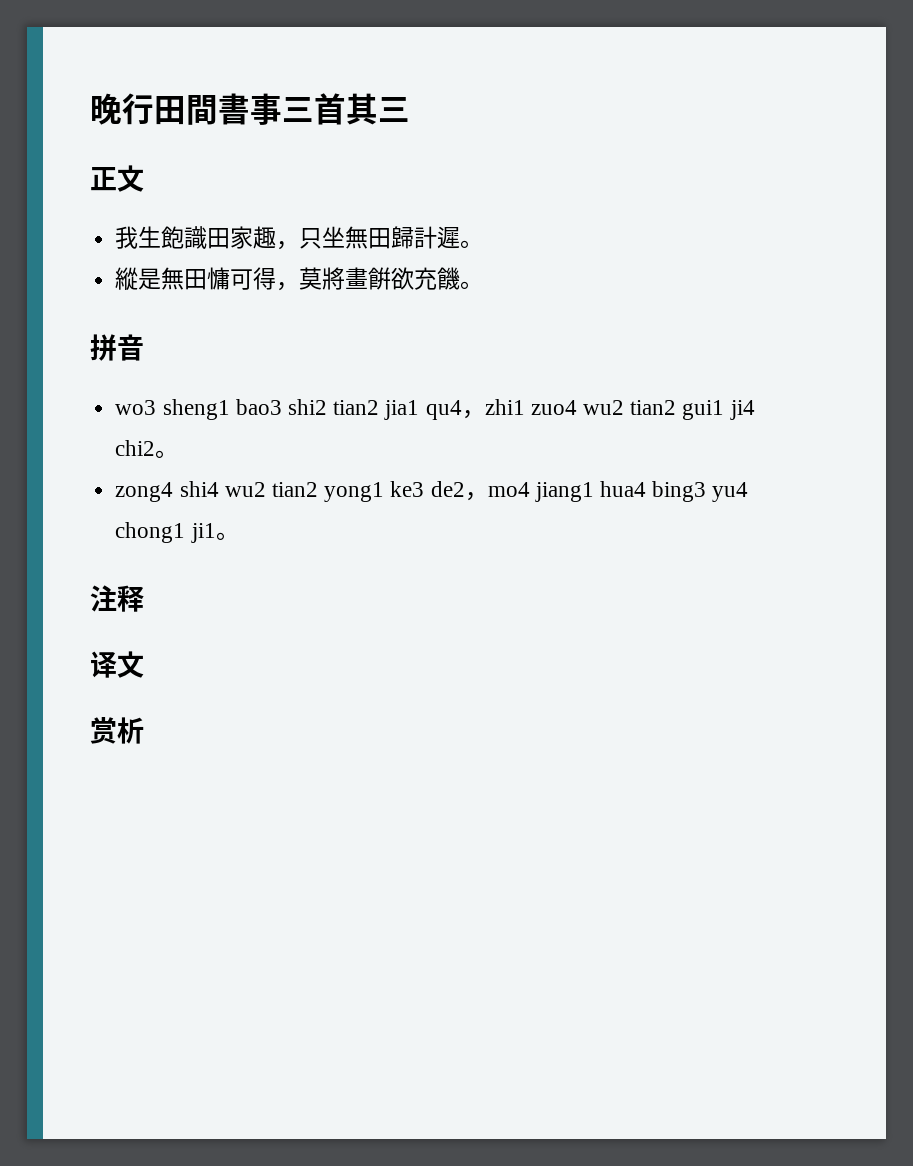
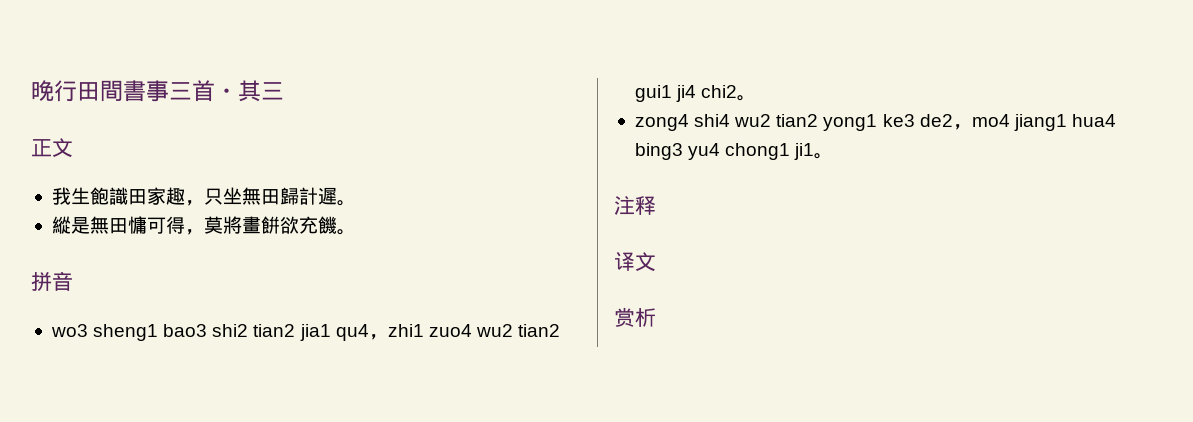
(346, 109) none -> [215,88,238,99] ・

